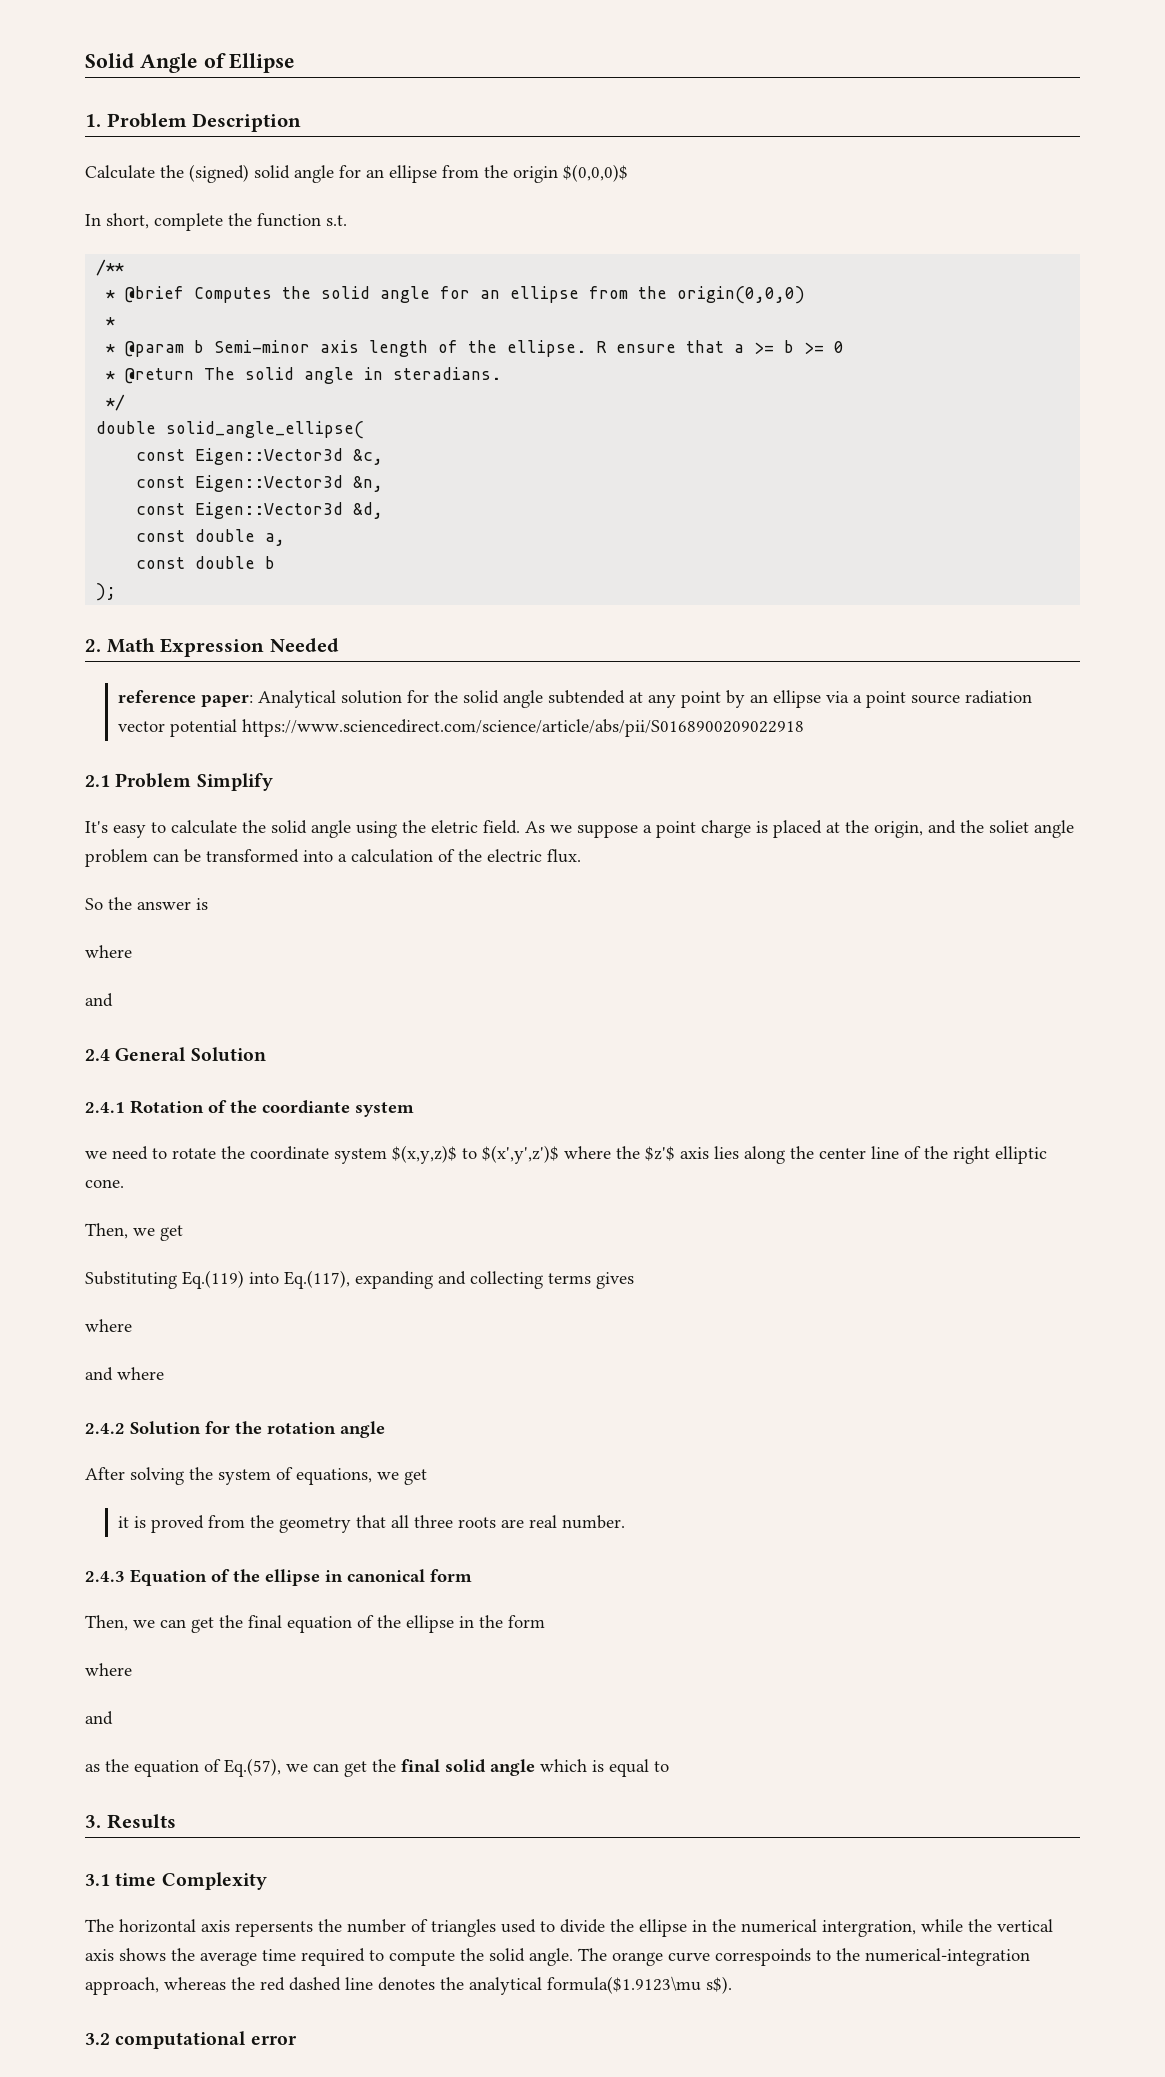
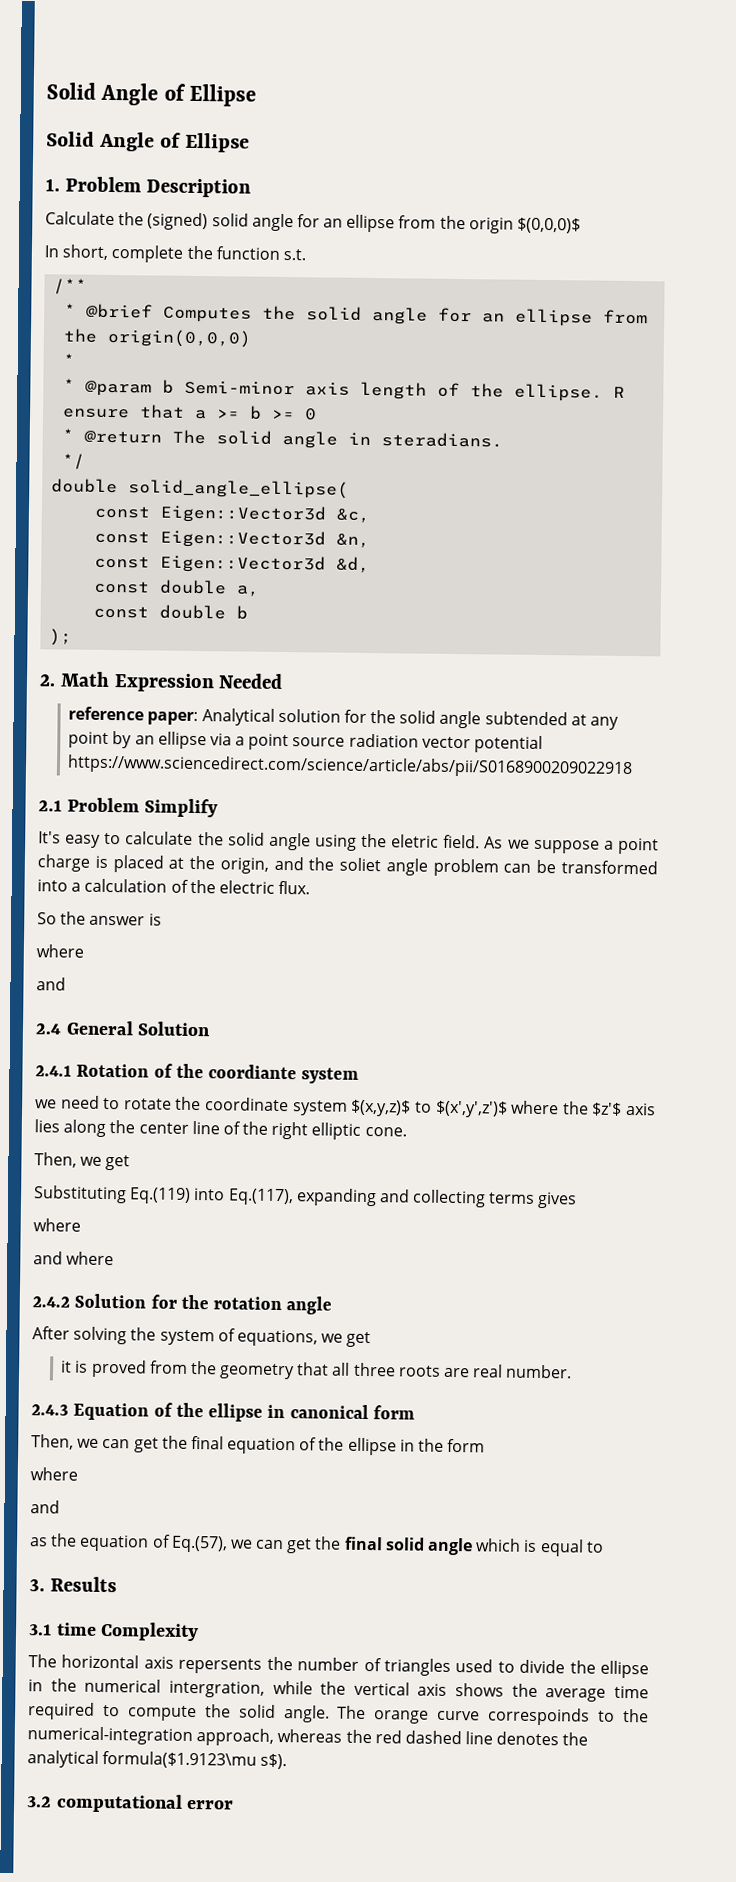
[85,53,296,73] Solid Angle of Ellipse -> [46,82,257,107] [46,131,251,153] Solid Angle of Ellipse // Solid Angle of Ellipse

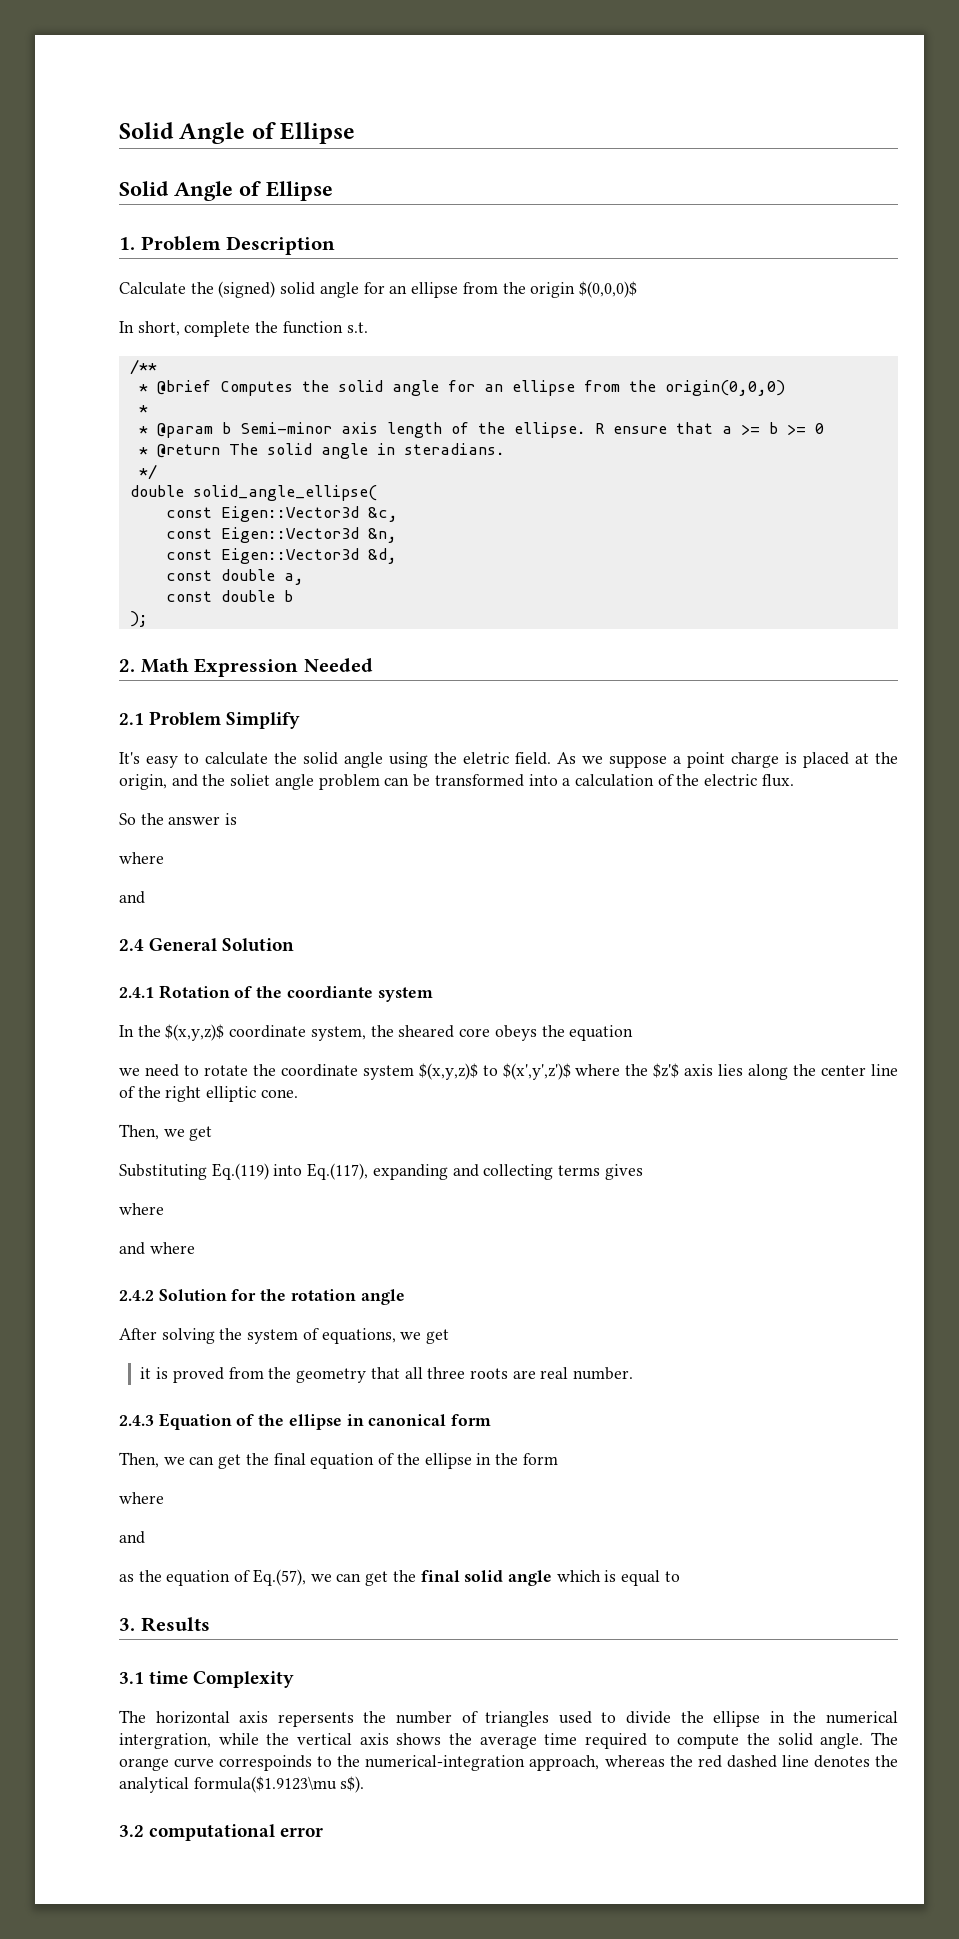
[68,706,620,730] [68,731,544,754] [67,754,634,779] // reference paper: Analytical solution for the solid angle subtended at any point by an ellipse via a point source radiation vector potential https://www.sciencedirect.com/science/article/abs/pii/S0168900209022918 -> (373, 665) none
(360, 1075) none -> [119,1024,634,1041] // In the $(x,y,z)$ coordinate system, the sheared core obeys the equation

